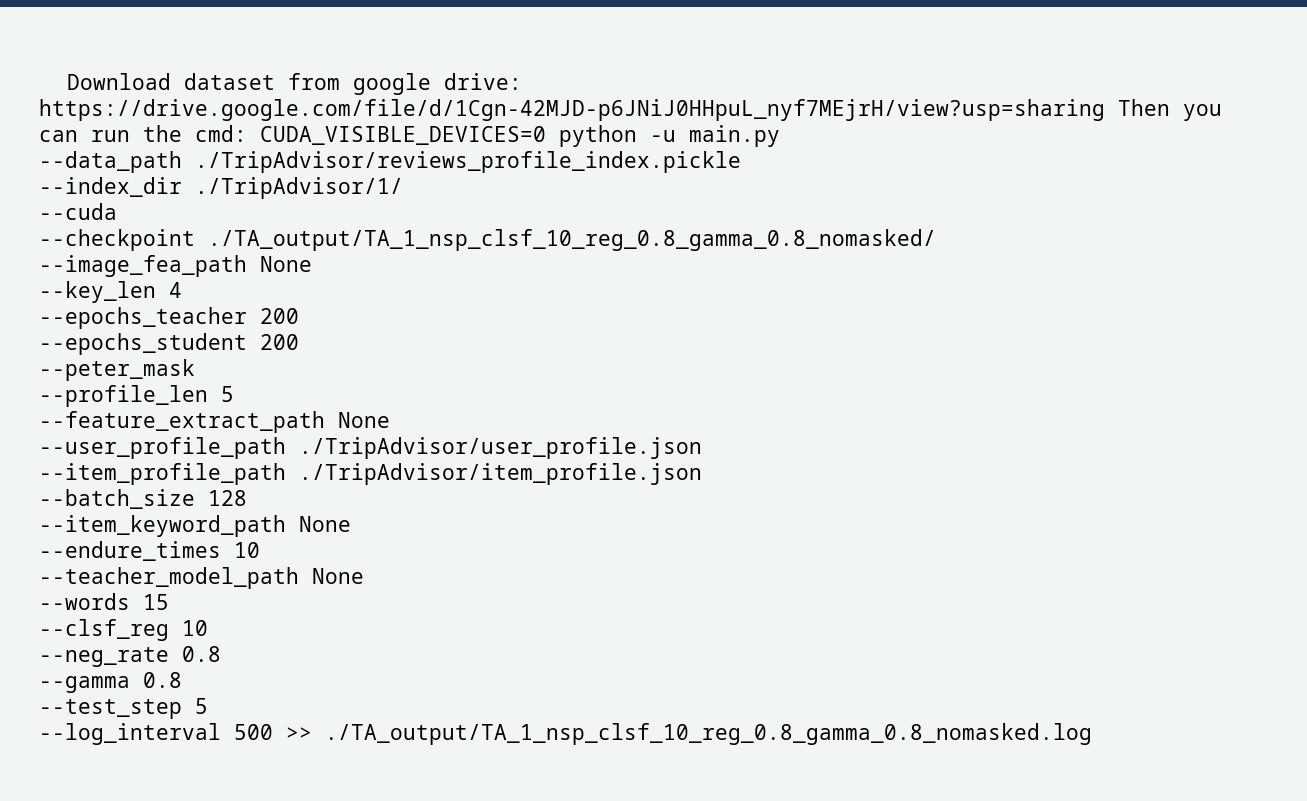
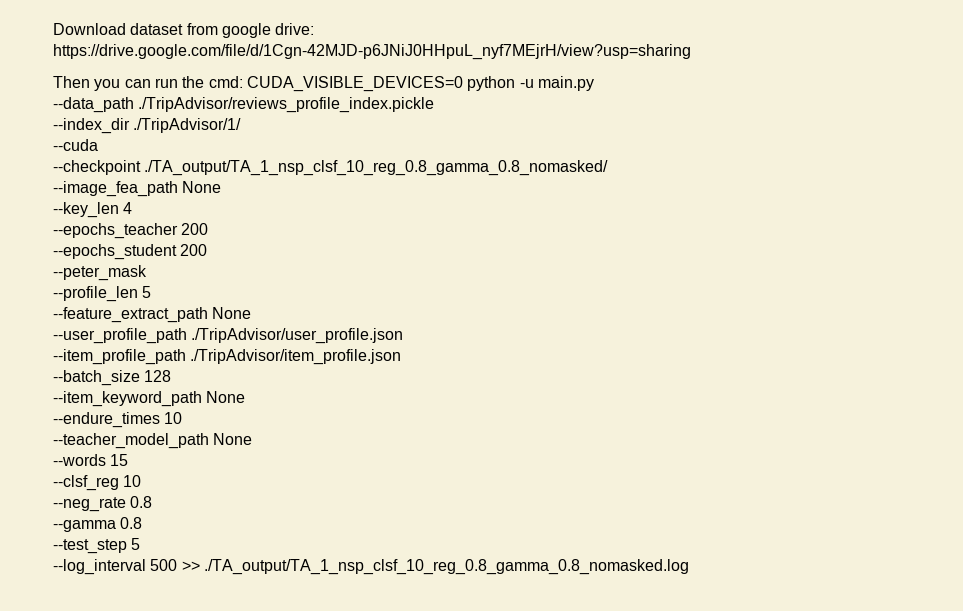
(1105, 110) none -> (691, 52) //

